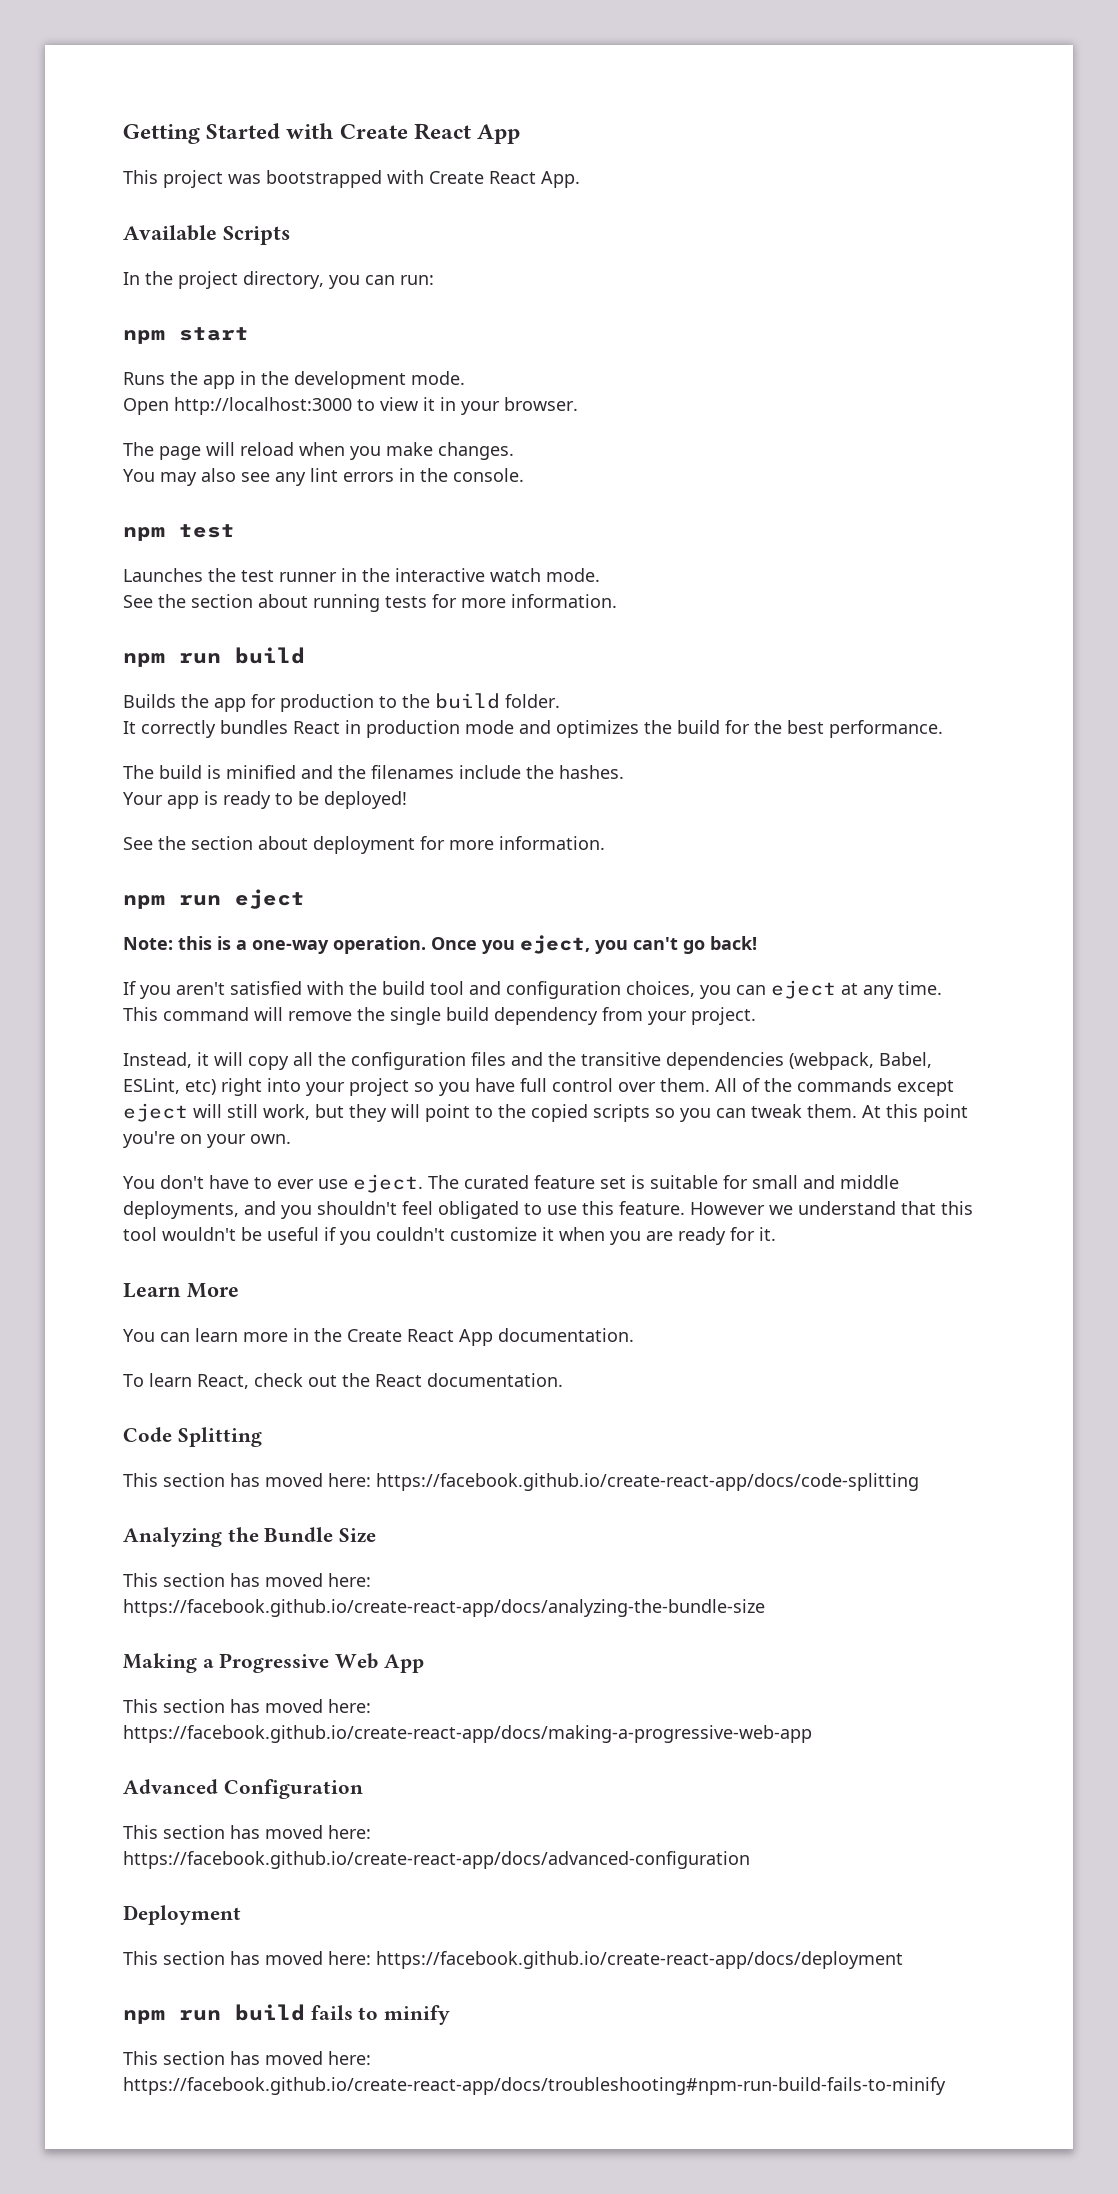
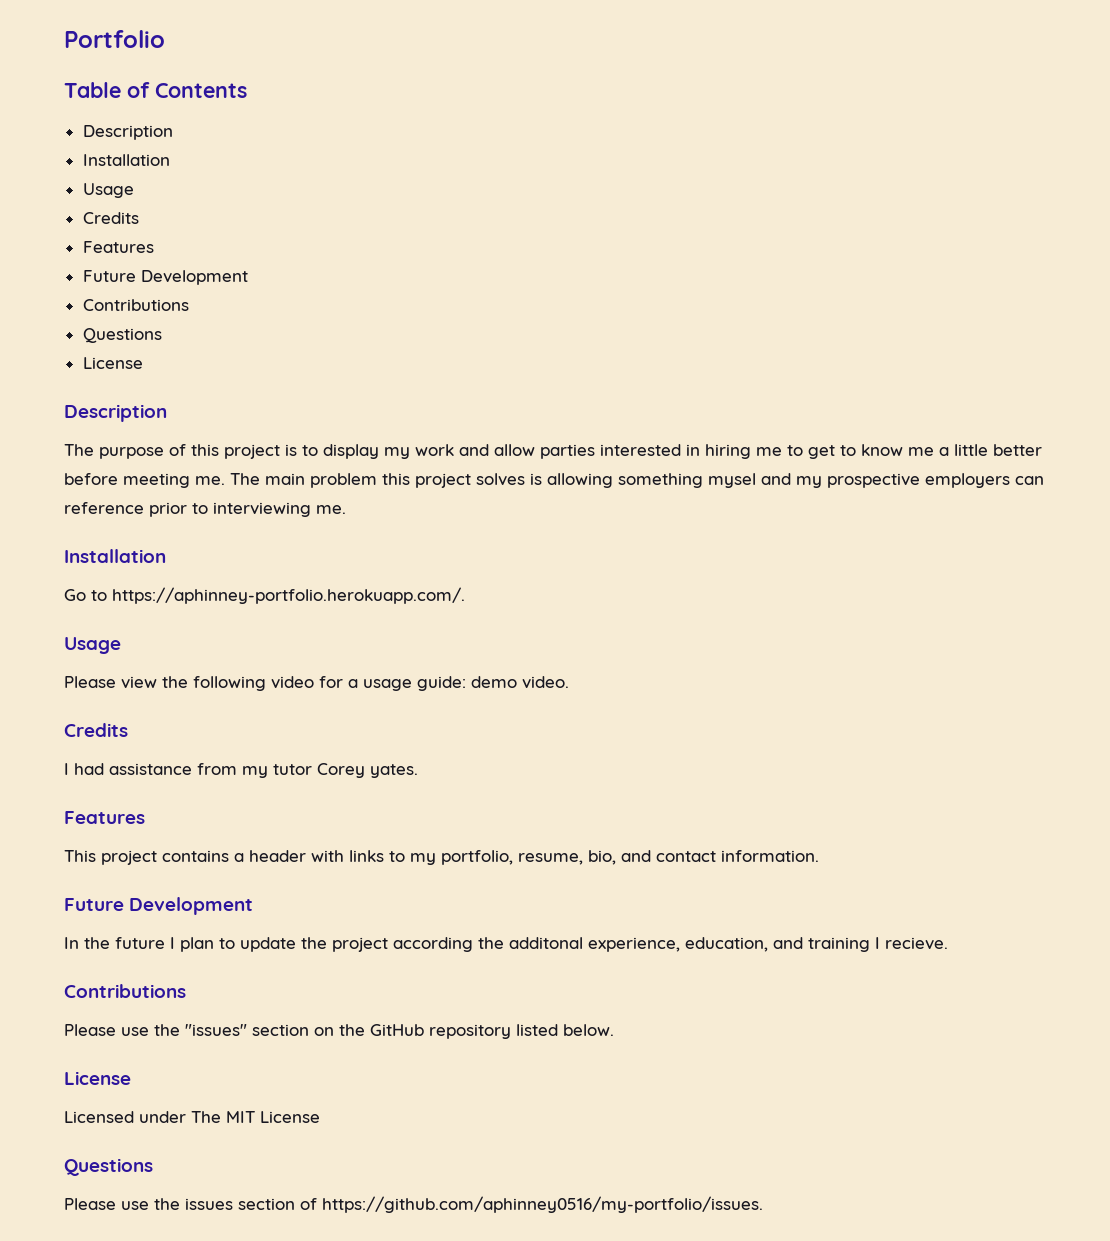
[123,123,521,144] [123,170,580,188] [123,225,290,245] [123,271,434,289] [123,327,249,344] [123,371,465,389] [123,397,578,415] [123,442,514,460] [123,468,524,486] [123,524,235,541] [123,568,600,582] [123,594,617,612] [123,647,305,667] [123,693,560,712] [123,720,943,738] [123,765,624,779] [123,791,407,809] [123,836,605,854] [123,889,305,909] [123,935,757,954] [123,980,942,999] [123,1007,756,1025] [123,1052,932,1070] [123,1078,954,1096] [123,1103,968,1122] [123,1131,291,1148] [123,1174,899,1193] [123,1201,973,1219] [123,1227,776,1245] [123,1283,239,1298] [123,1328,634,1346] [123,1373,563,1389] [123,1427,262,1447] [123,1473,919,1491] [123,1527,377,1547] [123,1573,371,1587] [123,1599,765,1617] [123,1653,424,1673] [123,1699,371,1713] [123,1725,812,1743] [123,1779,363,1799] [123,1825,371,1839] [123,1851,750,1869] [123,1905,241,1925] [123,1951,903,1969] [123,2004,451,2025] [123,2051,371,2065] [123,2077,946,2095] Getting Started with Create React App // This project was bootstrapped with Create React App. // Available Scripts // In the project directory, you can run: // npm start // Runs the app in the development mode. // Open http://localhost:3000 to view it in your browser. // The page will reload when you make changes. // You may also see any lint errors in the console. // npm test // Launches the test runner in the interactive watch mode. // See the section about running tests for more information. // npm run build // Builds the app for production to the build folder. // It correctly bundles React in production mode and optimizes the build for the best performance. // The build is minified and the filenames include the hashes. // Your app is ready to be deployed! // See the section about deployment for more information. // npm run eject // Note: this is a one-way operation. Once you eject, you can't go back! // If you aren't satisfied with the build tool and configuration choices, you can eject at any time. This command will remove the single build dependency from your project. // Instead, it will copy all the configuration files and the transitive dependencies (webpack, Babel, ESLint, etc) right into your project so you have full control over them. All of the commands except eject will still work, but they will point to the copied scripts so you can tweak them. At this point you're on your own. // You don't have to ever use eject. The curated feature set is suitable for small and middle deployments, and you shouldn't feel obligated to use this feature. However we understand that this tool wouldn't be useful if you couldn't customize it when you are ready for it. // Learn More // You can learn more in the Create React App documentation. // To learn React, check out the React documentation. // Code Splitting // This section has moved here: https://facebook.github.io/create-react-app/docs/code-splitting // Analyzing the Bundle Size // This section has moved here: https://facebook.github.io/create-react-app/docs/analyzing-the-bundle-size // Making a Progressive Web App // This section has moved here: https://facebook.github.io/create-react-app/docs/making-a-progressive-web-app // Advanced Configuration // This section has moved here: https://facebook.github.io/create-react-app/docs/advanced-configuration // Deployment // This section has moved here: https://facebook.github.io/create-react-app/docs/deployment // npm run build fails to minify // This section has moved here: https://facebook.github.io/create-react-app/docs/troubleshooting#npm-run-build-fails-to-minify -> [64,30,165,48] [64,82,247,98] [82,125,173,140] [82,154,170,166] [82,183,134,198] [82,212,139,224] [82,241,154,253] [82,270,248,285] [82,299,189,311] [82,328,162,343] [82,357,143,369] [64,404,167,422] [64,444,1042,459] [64,473,1044,488] [64,502,346,517] [64,549,166,563] [64,587,465,604] [64,637,121,654] [64,676,569,691] [64,723,128,737] [64,763,418,778] [64,811,145,824] [64,850,819,865] [64,897,254,915] [64,937,948,952] [64,984,186,998] [64,1024,614,1039] [64,1071,131,1085] [64,1111,320,1123] [64,1158,153,1176] [64,1196,763,1213] Portfolio // Table of Contents // Description // Installation // Usage // Credits // Features // Future Development // Contributions // Questions // License // Description // The purpose of this project is to display my work and allow parties interested in hiring me to get to know me a little better before meeting me. The main problem this project solves is allowing something mysel and my prospective employers can reference prior to interviewing me. // Installation // Go to https://aphinney-portfolio.herokuapp.com/. // Usage // Please view the following video for a usage guide: demo video. // Credits // I had assistance from my tutor Corey yates. // Features // This project contains a header with links to my portfolio, resume, bio, and contact information. // Future Development // In the future I plan to update the project according the additonal experience, education, and training I recieve. // Contributions // Please use the "issues" section on the GitHub repository listed below. // License // Licensed under The MIT License // Questions // Please use the issues section of https://github.com/aphinney0516/my-portfolio/issues.

